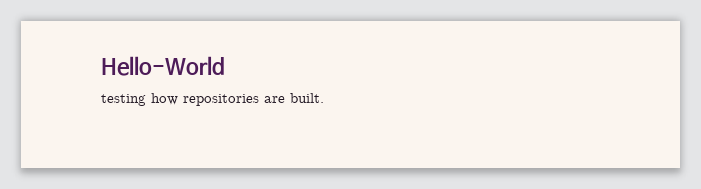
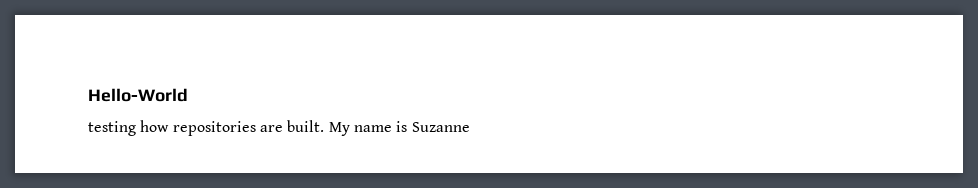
(324, 98) none -> [328,121,470,136] My name is Suzanne

